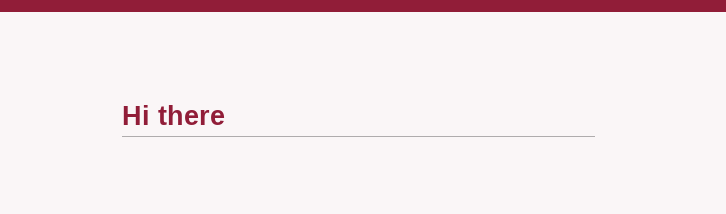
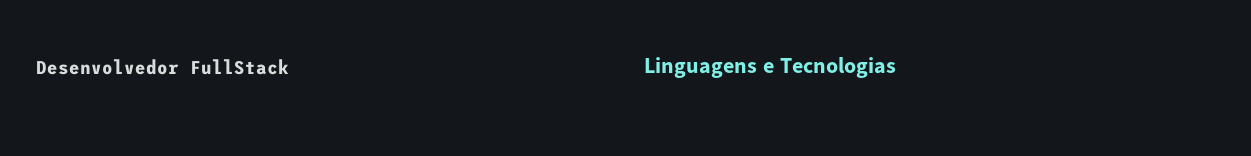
[122,105,225,125] Hi there -> [36,59,289,75] [644,57,896,78] Desenvolvedor FullStack // Linguagens e Tecnologias

